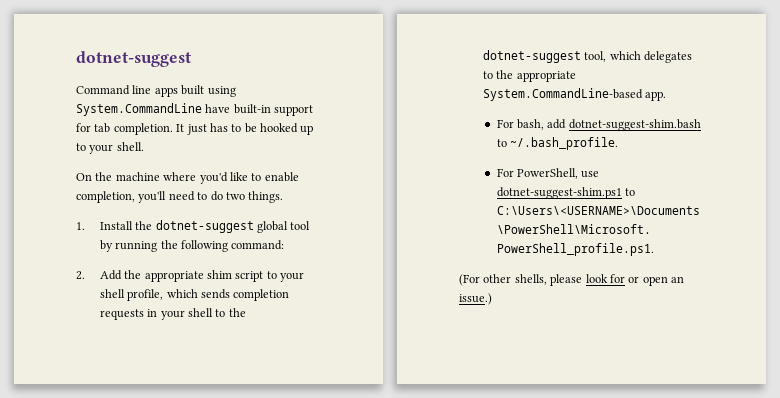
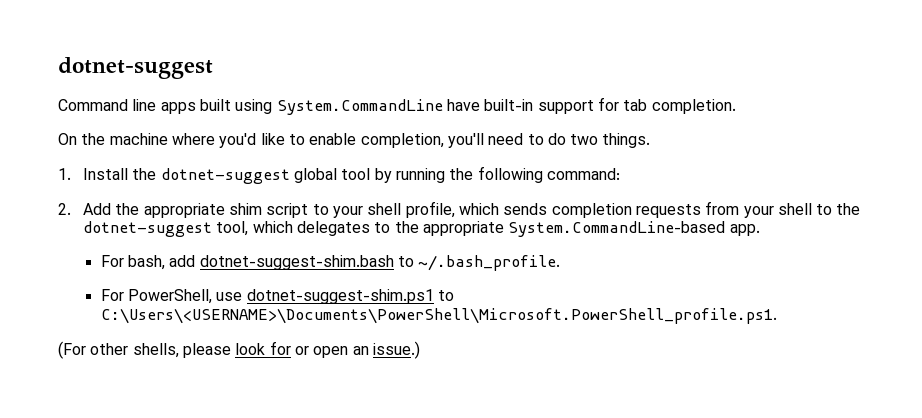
[176,123,314,135] [76,142,144,154] It just has to be hooked up to your shell. -> (736, 106) none
[147,309,158,317] in -> [705,201,740,215] from

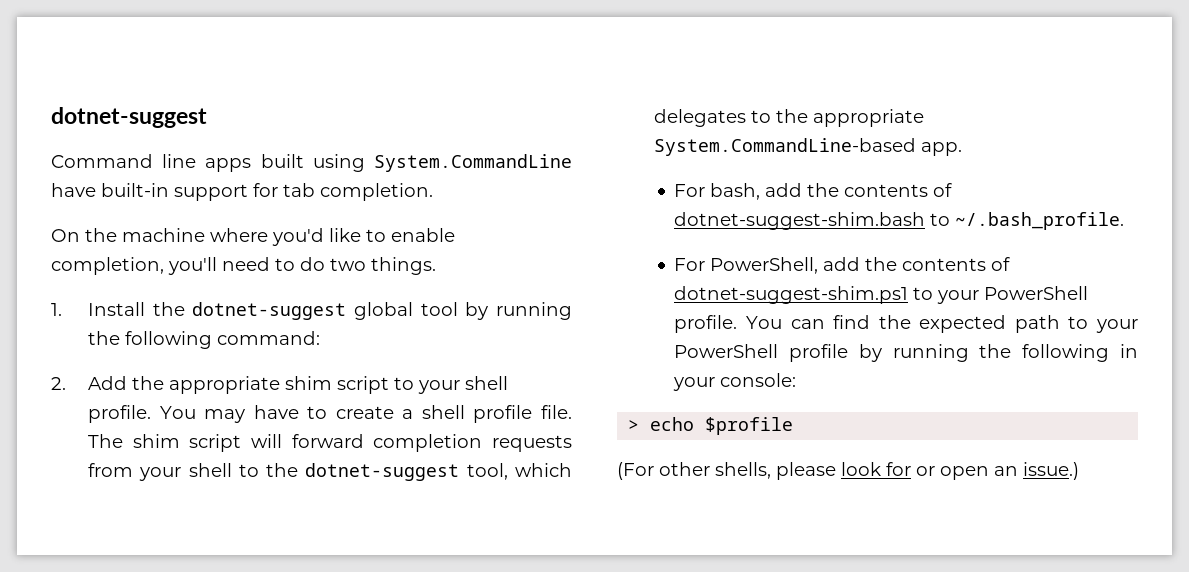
[405,201,548,218] profile, which sends -> [87,405,573,423] [87,434,364,452] profile. You may have to create a shell profile file. The shim script will forward
(196, 261) none -> [807,183,953,197] the contents of
[216,289,454,304] [100,308,777,324] use dotnet-suggest-shim.ps1 to C:\Users\<USERNAME>\Documents\PowerShell\Microsoft.PowerShell_profile.ps1. -> [823,257,1011,271] [674,286,1089,304] [674,315,1138,333] [674,344,1138,362] [673,373,797,391] [628,417,794,435] add the contents of dotnet-suggest-shim.ps1 to your PowerShell profile. You can find the expected path to your PowerShell profile by running the following in your console: // > echo $profile

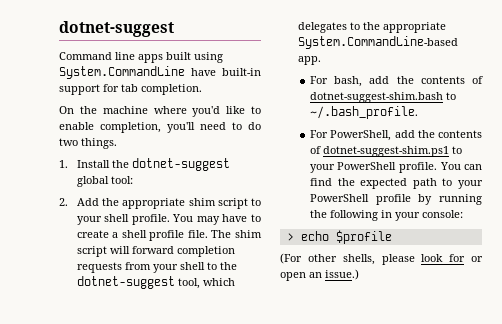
[420,302,572,320] [87,331,320,349] tool by running the following command: -> [110,176,133,184] tool:

